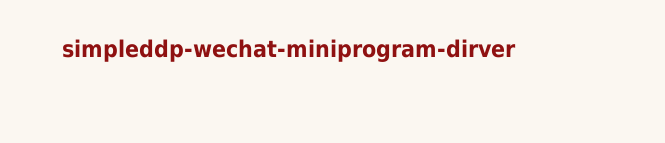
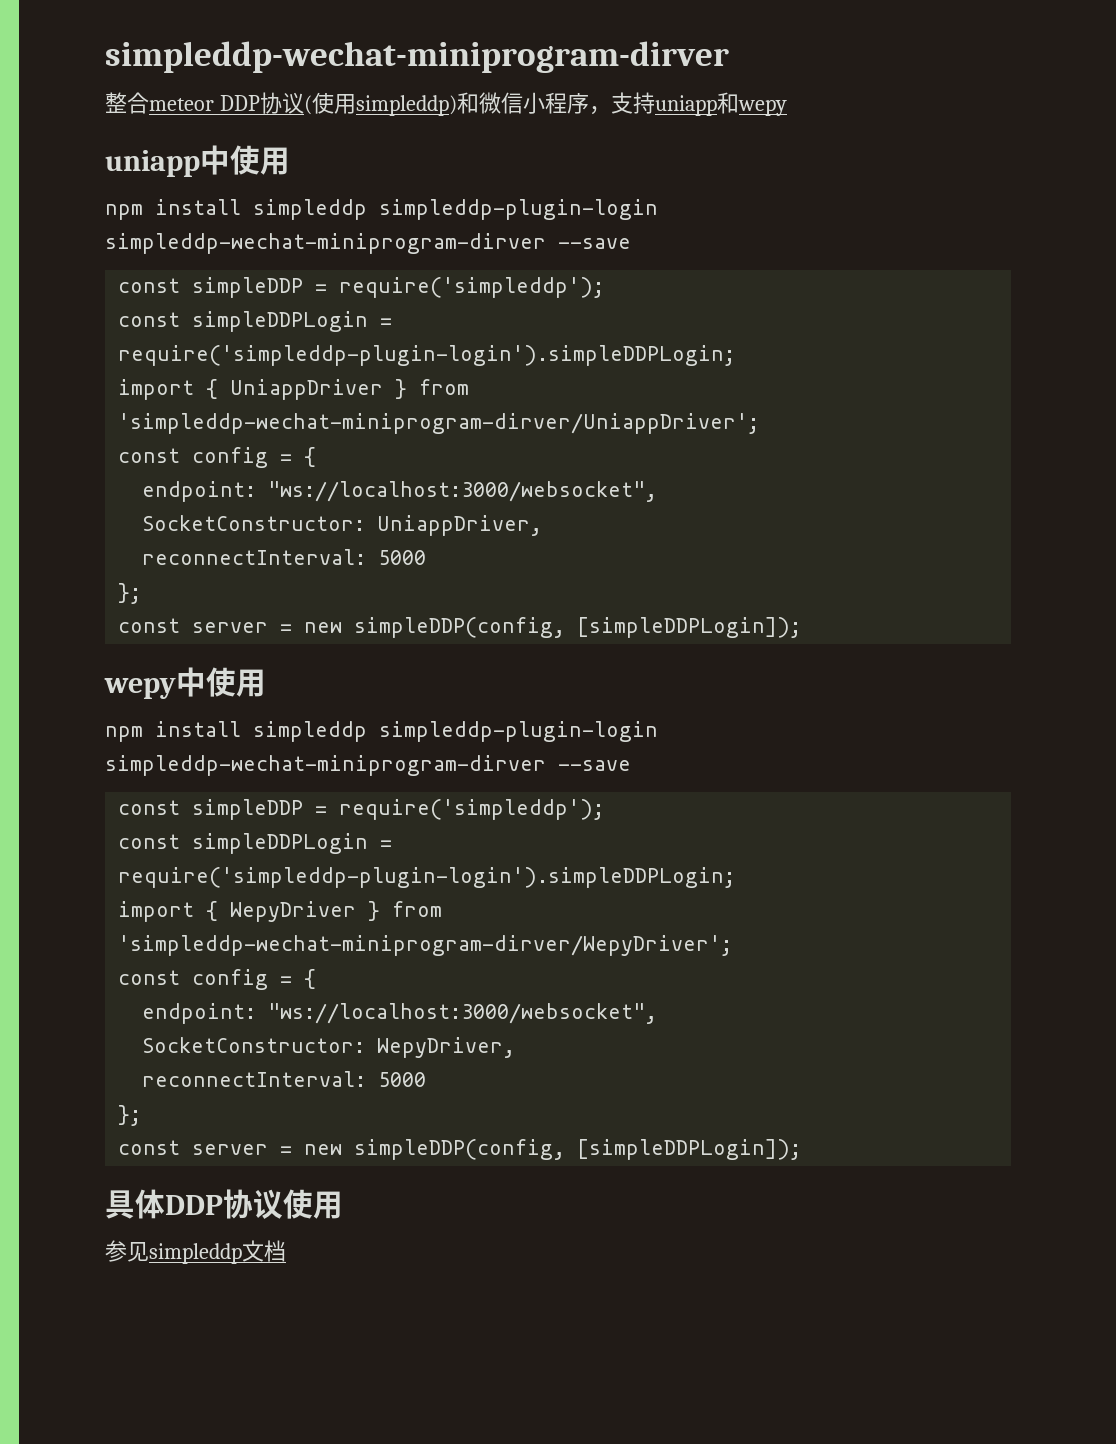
[62,39,516,62] simpleddp-wechat-miniprogram-dirver -> [105,41,729,73] [105,92,787,116] [105,145,290,177] [105,199,658,220] [105,233,631,254] [118,277,605,298] [118,311,393,332] [118,345,736,366] [118,379,470,400] [118,413,760,434] [118,447,317,468] [142,481,658,502] [142,515,543,536] [142,549,427,565] [118,583,142,604] [118,617,802,638] [104,667,266,699] [105,721,658,742] [105,755,631,776] [118,799,605,820] [118,833,393,854] [118,867,736,888] [118,901,443,922] [118,935,733,956] [118,969,317,990] [142,1003,658,1024] [142,1037,516,1058] [142,1071,427,1087] [118,1105,142,1126] [118,1139,802,1160] [105,1189,343,1219] [105,1240,286,1264] simpleddp-wechat-miniprogram-dirver // 整合meteor DDP协议(使用simpleddp)和微信小程序，支持uniapp和wepy // uniapp中使用 // npm install simpleddp simpleddp-plugin-login simpleddp-wechat-miniprogram-dirver --save // const simpleDDP = require('simpleddp'); // const simpleDDPLogin = require('simpleddp-plugin-login').simpleDDPLogin; // import { UniappDriver } from 'simpleddp-wechat-miniprogram-dirver/UniappDriver'; // const config = { // endpoint: "ws://localhost:3000/websocket", // SocketConstructor: UniappDriver, // reconnectInterval: 5000 // }; // const server = new simpleDDP(config, [simpleDDPLogin]); // wepy中使用 // npm install simpleddp simpleddp-plugin-login simpleddp-wechat-miniprogram-dirver --save // const simpleDDP = require('simpleddp'); // const simpleDDPLogin = require('simpleddp-plugin-login').simpleDDPLogin; // import { WepyDriver } from 'simpleddp-wechat-miniprogram-dirver/WepyDriver'; // const config = { // endpoint: "ws://localhost:3000/websocket", // SocketConstructor: WepyDriver, // reconnectInterval: 5000 // }; // const server = new simpleDDP(config, [simpleDDPLogin]); // 具体DDP协议使用 // 参见simpleddp文档

